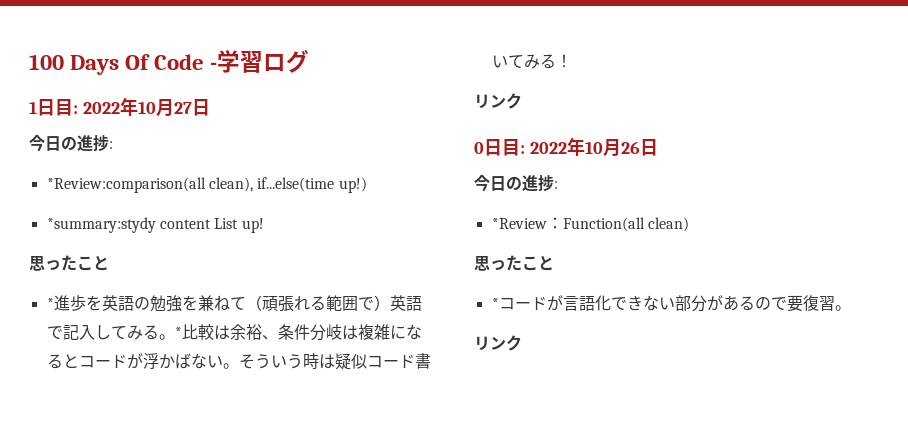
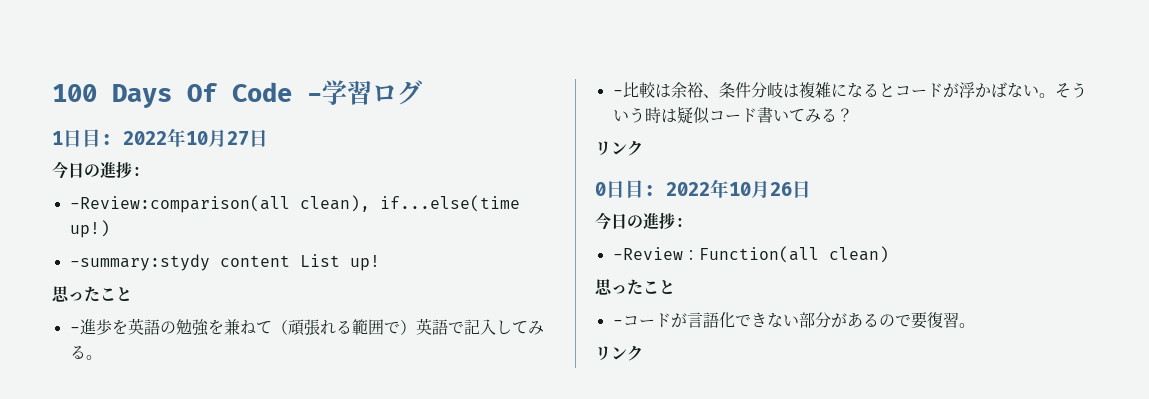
[46,177,206,193] *Review:comparison(all -> [69,195,290,213] -Review:comparison(all
[46,217,156,233] *summary:stydy -> [69,254,210,271] -summary:stydy
[46,298,54,309] * -> [69,327,80,333] -
[174,327,182,338] * -> [612,90,623,96] // -
[555,54,572,68] ！ -> [836,108,853,122] ？
[491,218,547,229] *Review -> [612,247,683,260] -Review
[491,298,499,309] * -> [612,320,623,326] -

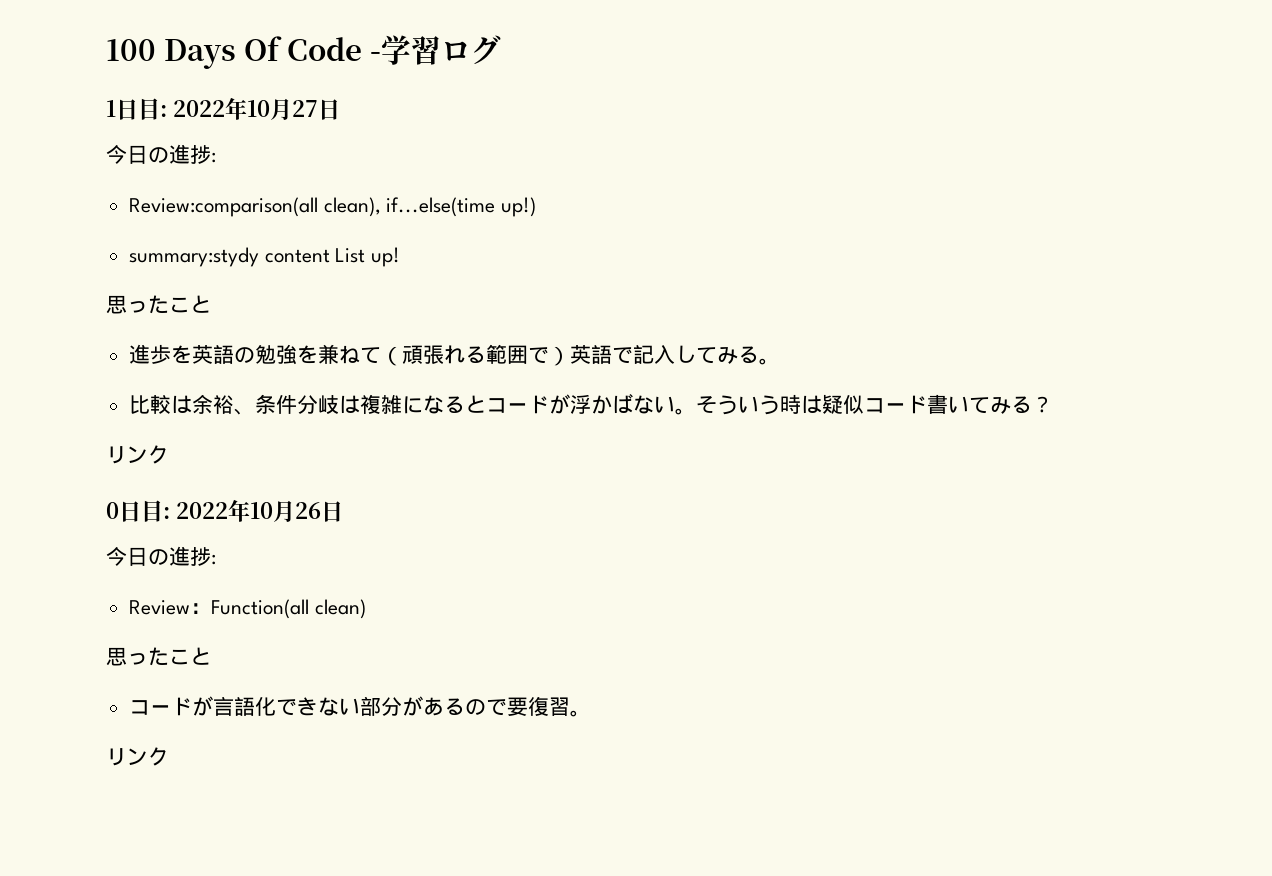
[69,195,290,213] -Review:comparison(all -> [129,197,319,217] Review:comparison(all
[69,254,210,271] -summary:stydy -> [129,247,260,267] summary:stydy
[69,327,80,333] - -> (211, 304) none
[612,90,623,96] - -> (781, 361) none
[612,247,683,260] -Review -> [129,600,191,615] Review
[612,320,623,326] - -> (211, 656) none

